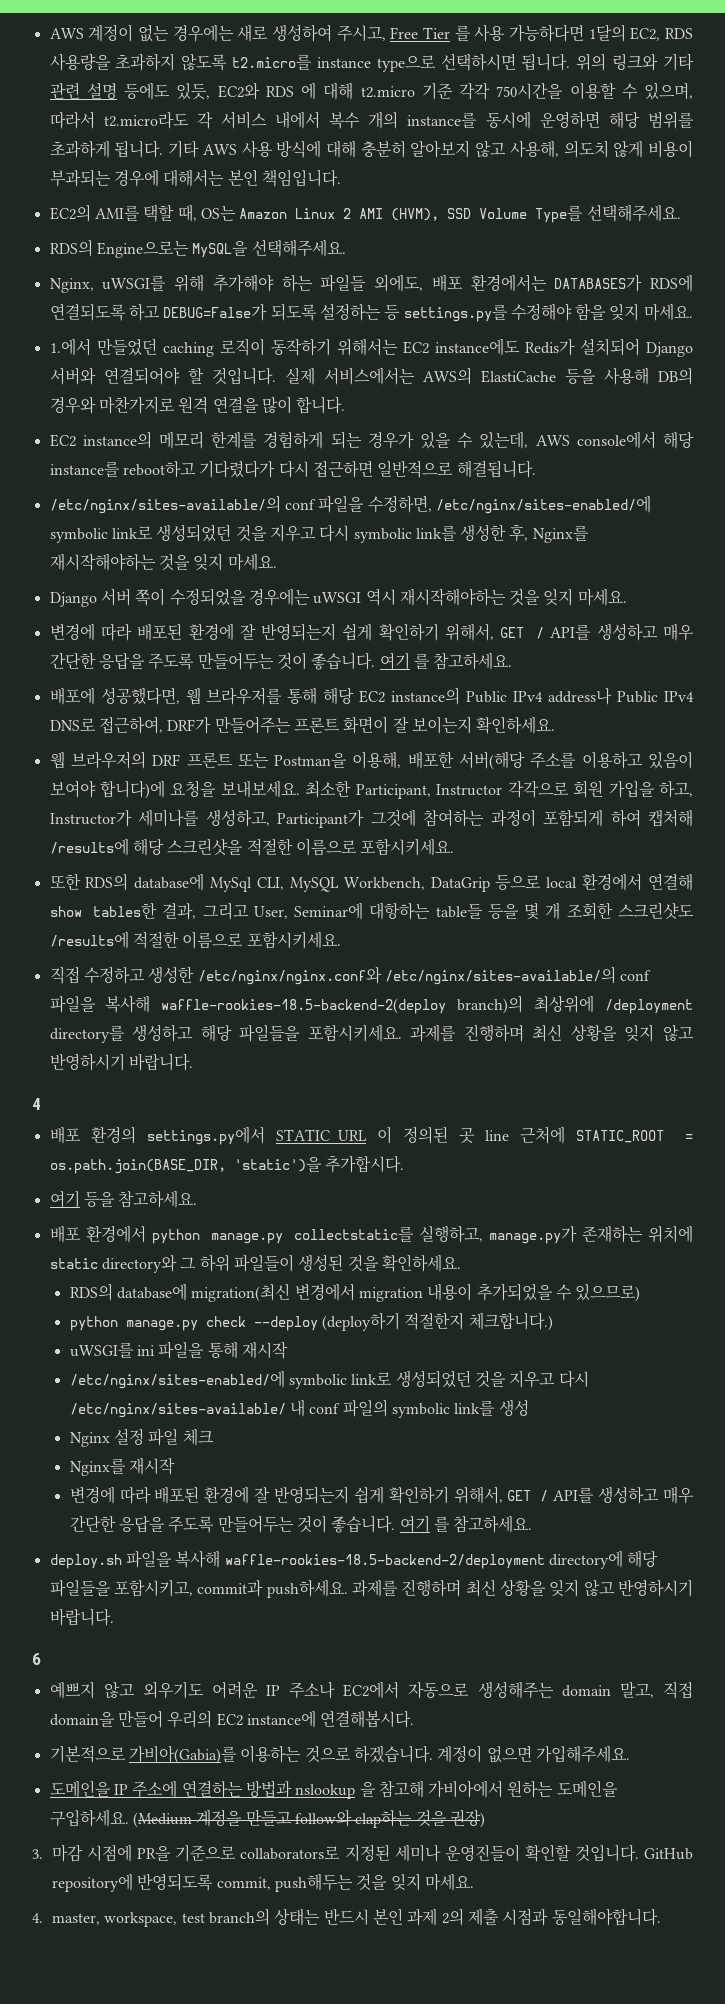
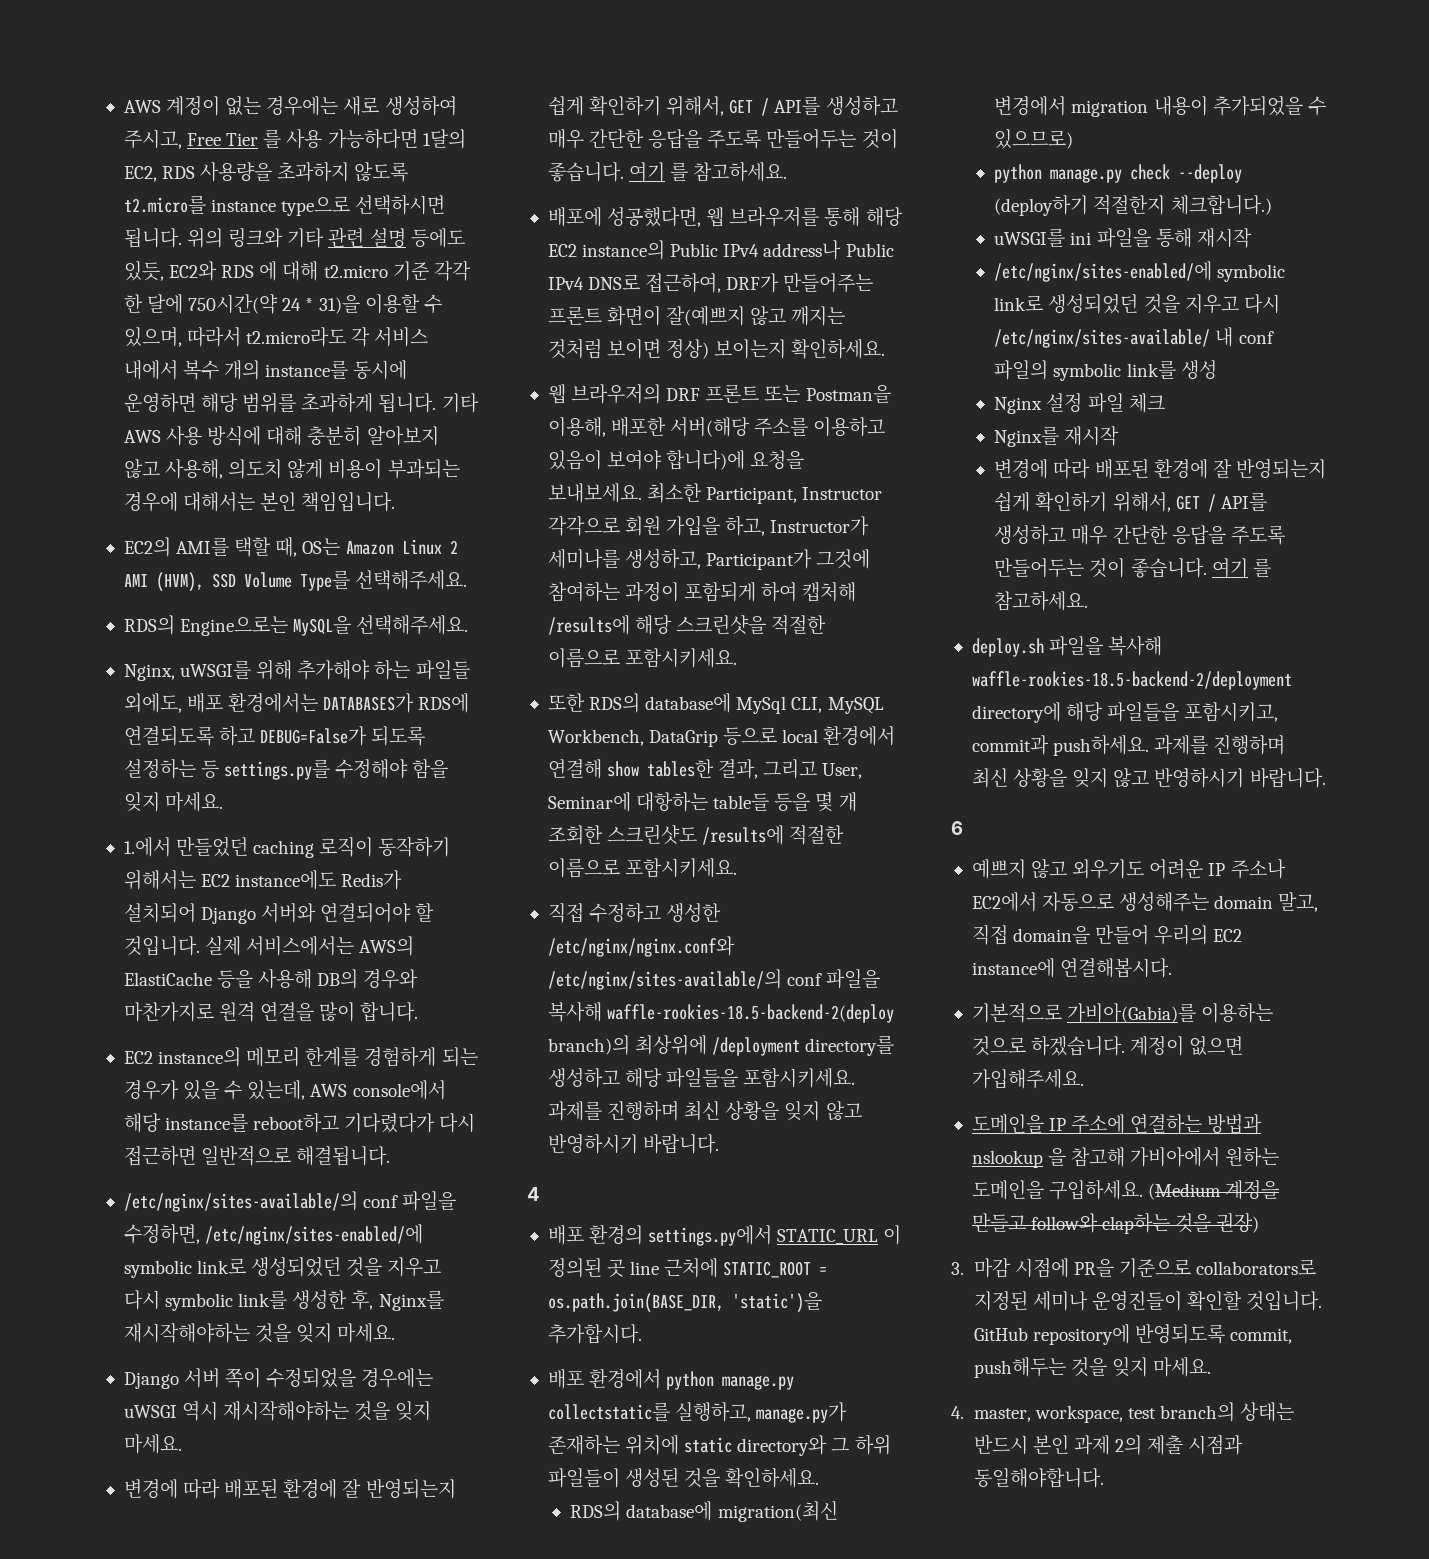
[496,82,564,99] 750시간을 -> [123,293,360,314] 한 달에 750시간(약 24 * 31)을
[392,716,409,733] 잘 -> [666,306,846,326] [547,338,710,359] 잘(예쁘지 않고 깨지는 것처럼 보이면 정상)
[49,1190,198,1208] // 여기 등을 참고하세요. -> (642, 1334) none

